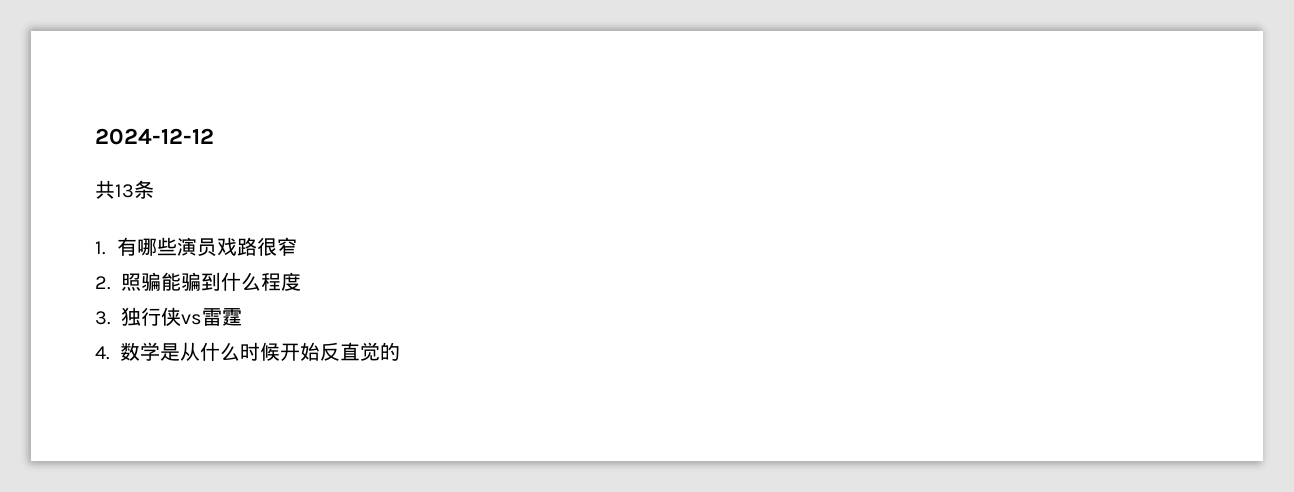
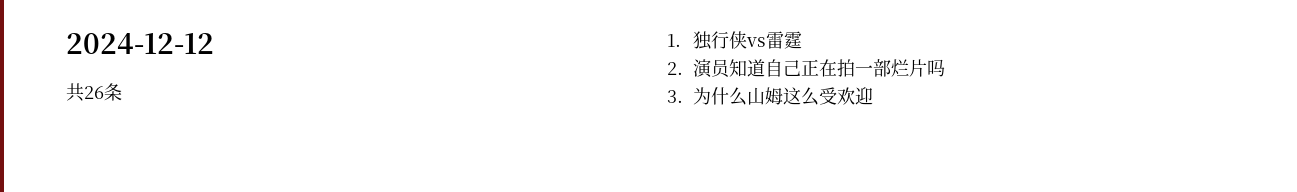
[115,184,134,198] 13 -> [84,86,104,99] 26
[117,237,298,257] [95,272,301,291] [95,307,242,327] [95,342,400,361] 有哪些演员戏路很窄 // 2.照骗能骗到什么程度 // 3.独行侠vs雷霆 // 4.数学是从什么时候开始反直觉的 -> [692,31,802,50] [667,59,945,78] [667,87,873,106] 独行侠vs雷霆 // 2.演员知道自己正在拍一部烂片吗 // 3.为什么山姆这么受欢迎

